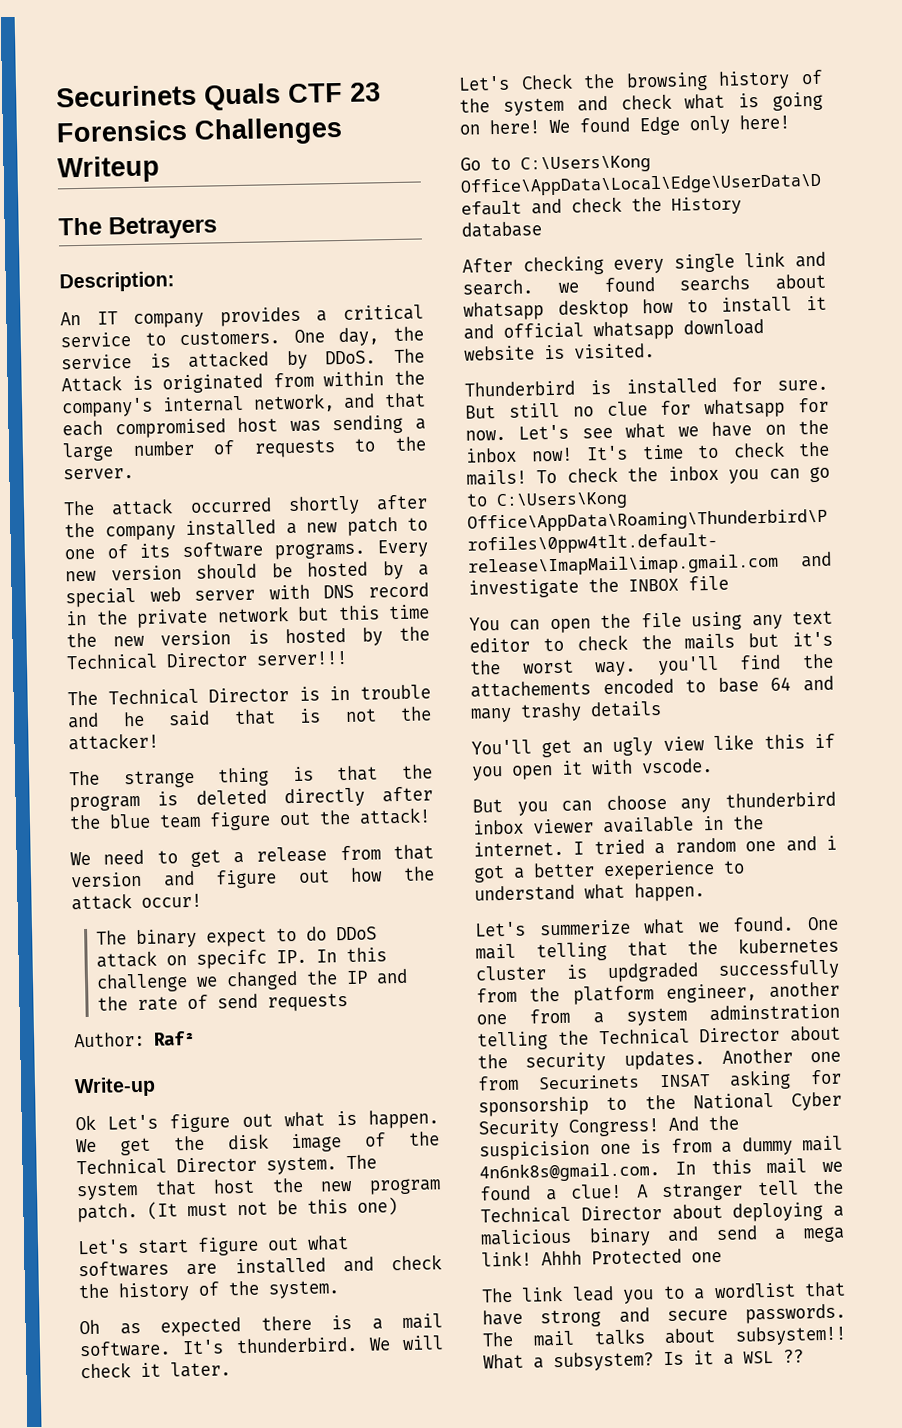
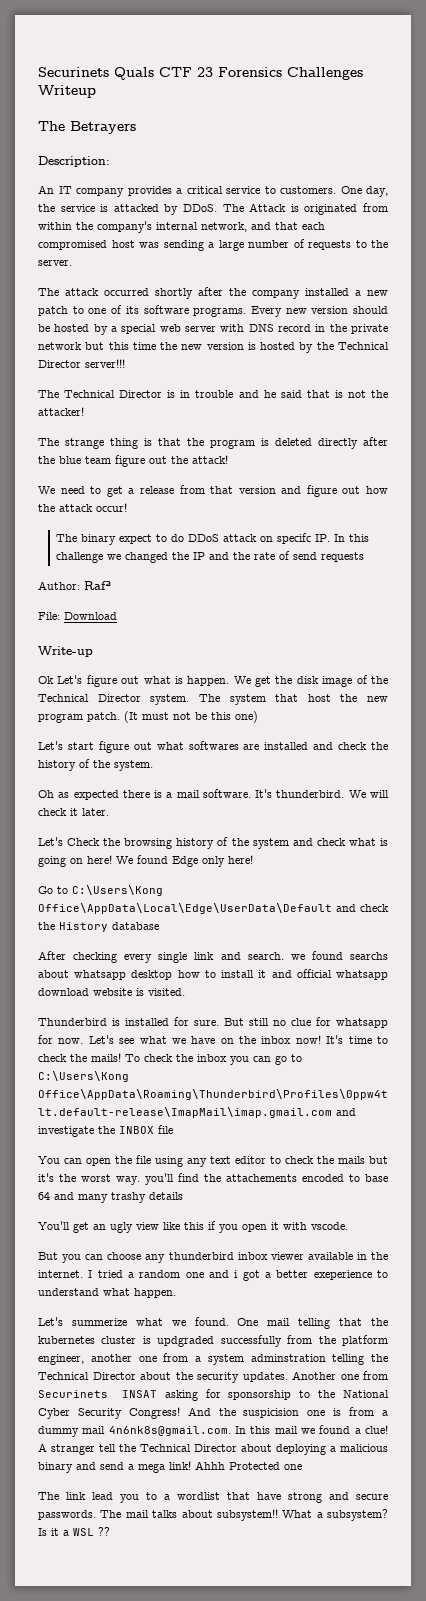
(195, 1038) none -> [38,612,117,620] // File: Download

